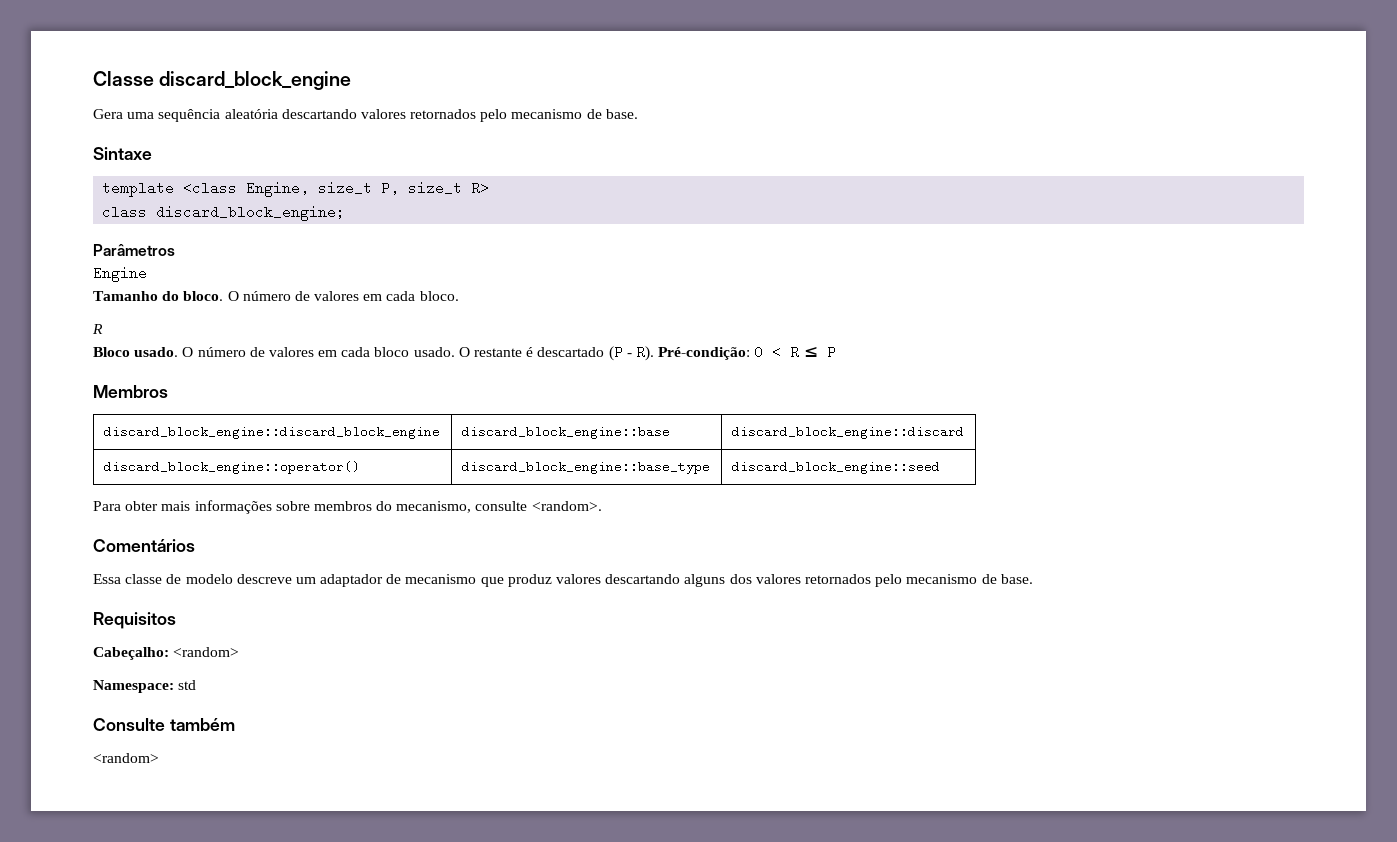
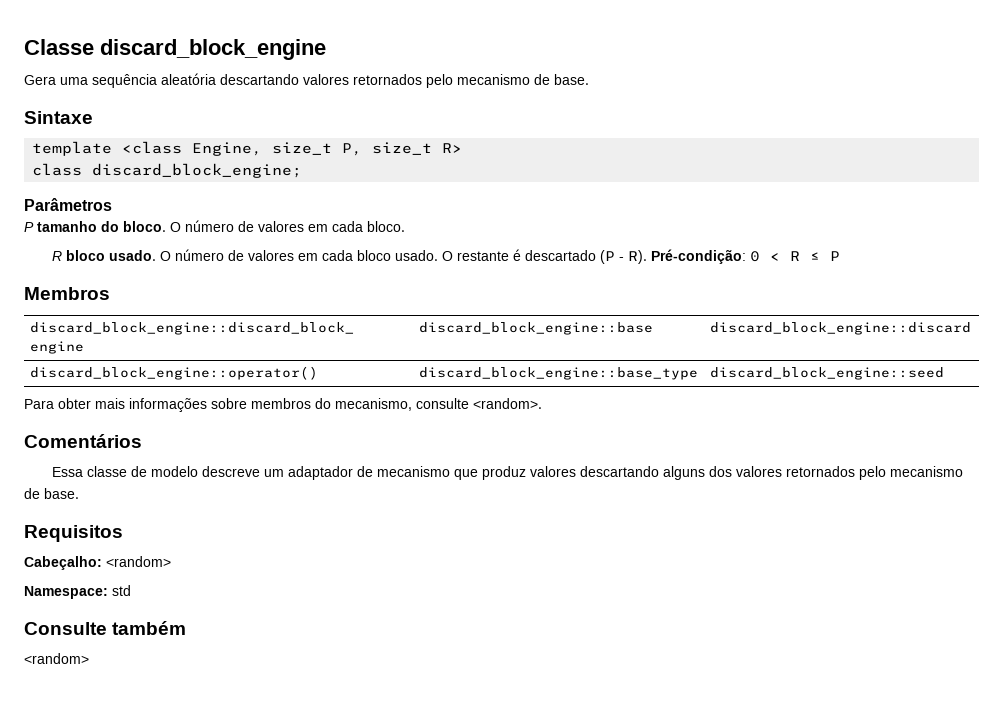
[93,266,147,282] [93,291,158,301] Engine // Tamanho -> [24,221,97,232] P tamanho
[93,347,130,357] // Bloco -> [65,250,105,261] bloco

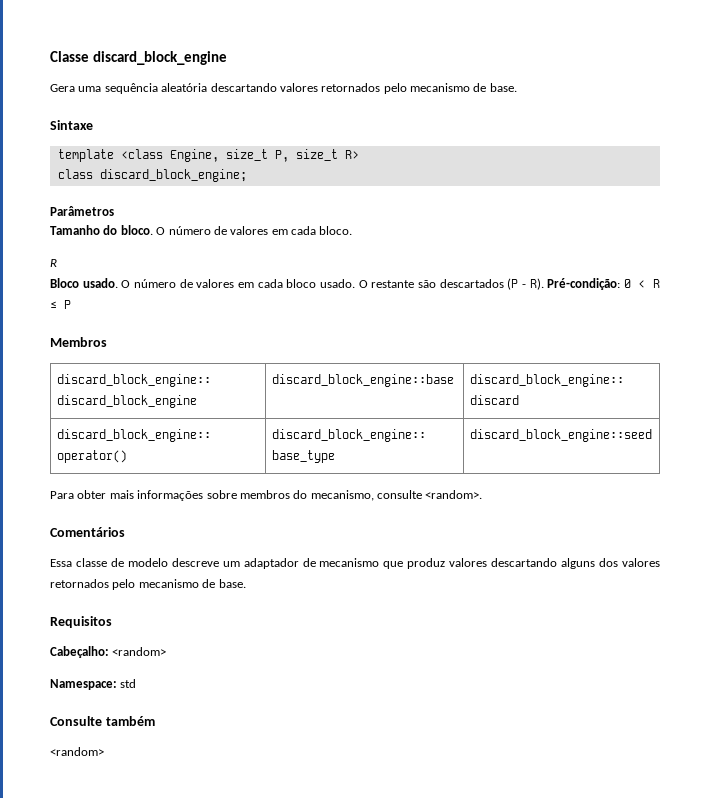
[24,221,97,232] P tamanho -> [50,225,100,235] Tamanho
[65,250,105,261] bloco -> [50,278,79,288] // Bloco
[512,249,596,261] é descartado -> [417,279,504,288] são descartados

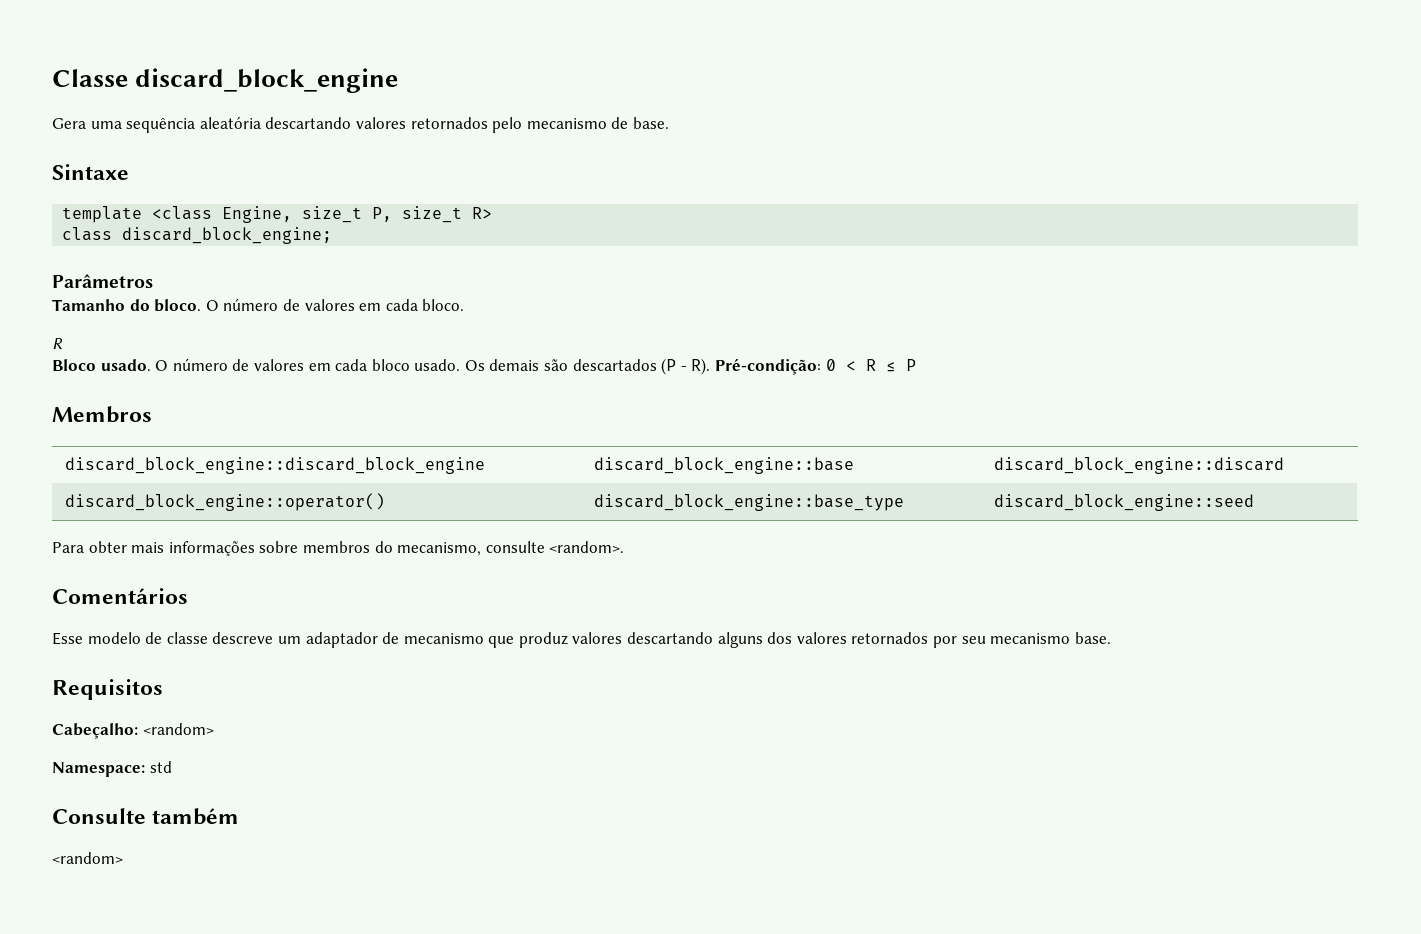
[358,280,415,288] O restante -> [464,359,540,371] Os demais
[50,558,168,567] Essa classe de modelo -> [52,632,208,645] Esse modelo de classe
[112,579,216,590] pelo mecanismo de -> [933,633,1071,648] por seu mecanismo

